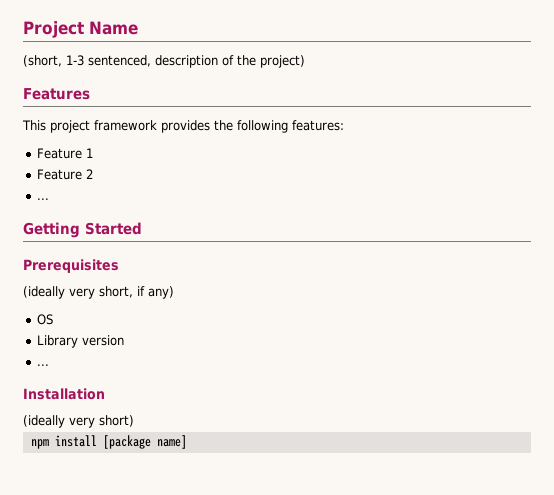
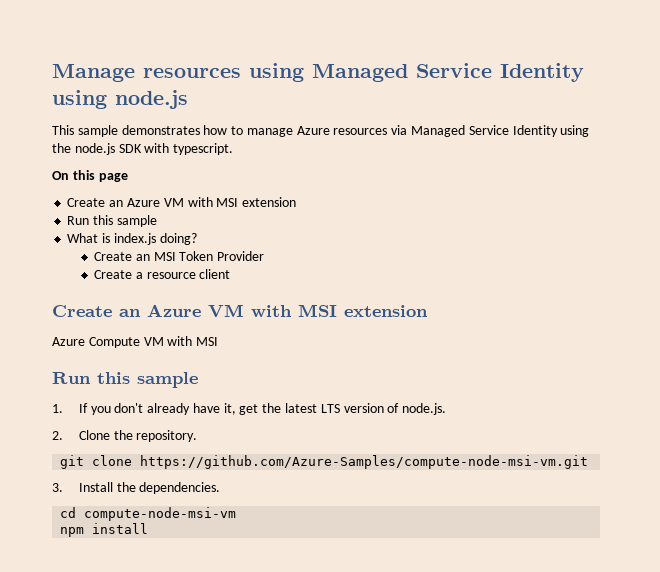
[23,21,138,38] [23,55,305,68] [23,88,90,100] [22,120,344,133] [37,148,94,159] [37,169,94,180] [37,198,50,200] [23,222,142,238] [23,259,119,273] [23,286,174,299] [37,314,54,325] [37,335,125,348] [37,364,50,366] [23,388,105,400] [23,415,134,428] Project Name // (short, 1-3 sentenced, description of the project) // Features // This project framework provides the following features: // Feature 1 // Feature 2 // ... // Getting Started // Prerequisites // (ideally very short, if any) // OS // Library version // ... // Installation // (ideally very short) -> [52,63,584,82] [52,90,188,109] [52,125,590,137] [52,143,234,155] [52,170,128,182] [67,197,297,207] [67,215,157,227] [67,233,197,245] [94,251,265,261] [94,269,231,279] [52,304,428,317] [52,336,219,348] [52,372,198,388] [52,403,447,415] [52,430,198,442] [60,455,589,469] [52,482,221,494] [60,507,237,521] Manage resources using Managed Service Identity using node.js // This sample demonstrates how to manage Azure resources via Managed Service Identity using the node.js SDK with typescript. // On this page // Create an Azure VM with MSI extension // Run this sample // What is index.js doing? // Create an MSI Token Provider // Create a resource client // Create an Azure VM with MSI extension // Azure Compute VM with MSI // Run this sample // 1. If you don't already have it, get the latest LTS version of node.js. // 2. Clone the repository. // git clone https://github.com/Azure-Samples/compute-node-msi-vm.git // 3. Install the dependencies. // cd compute-node-msi-vm
[102,435,187,449] [package name] -> (149, 528) none

